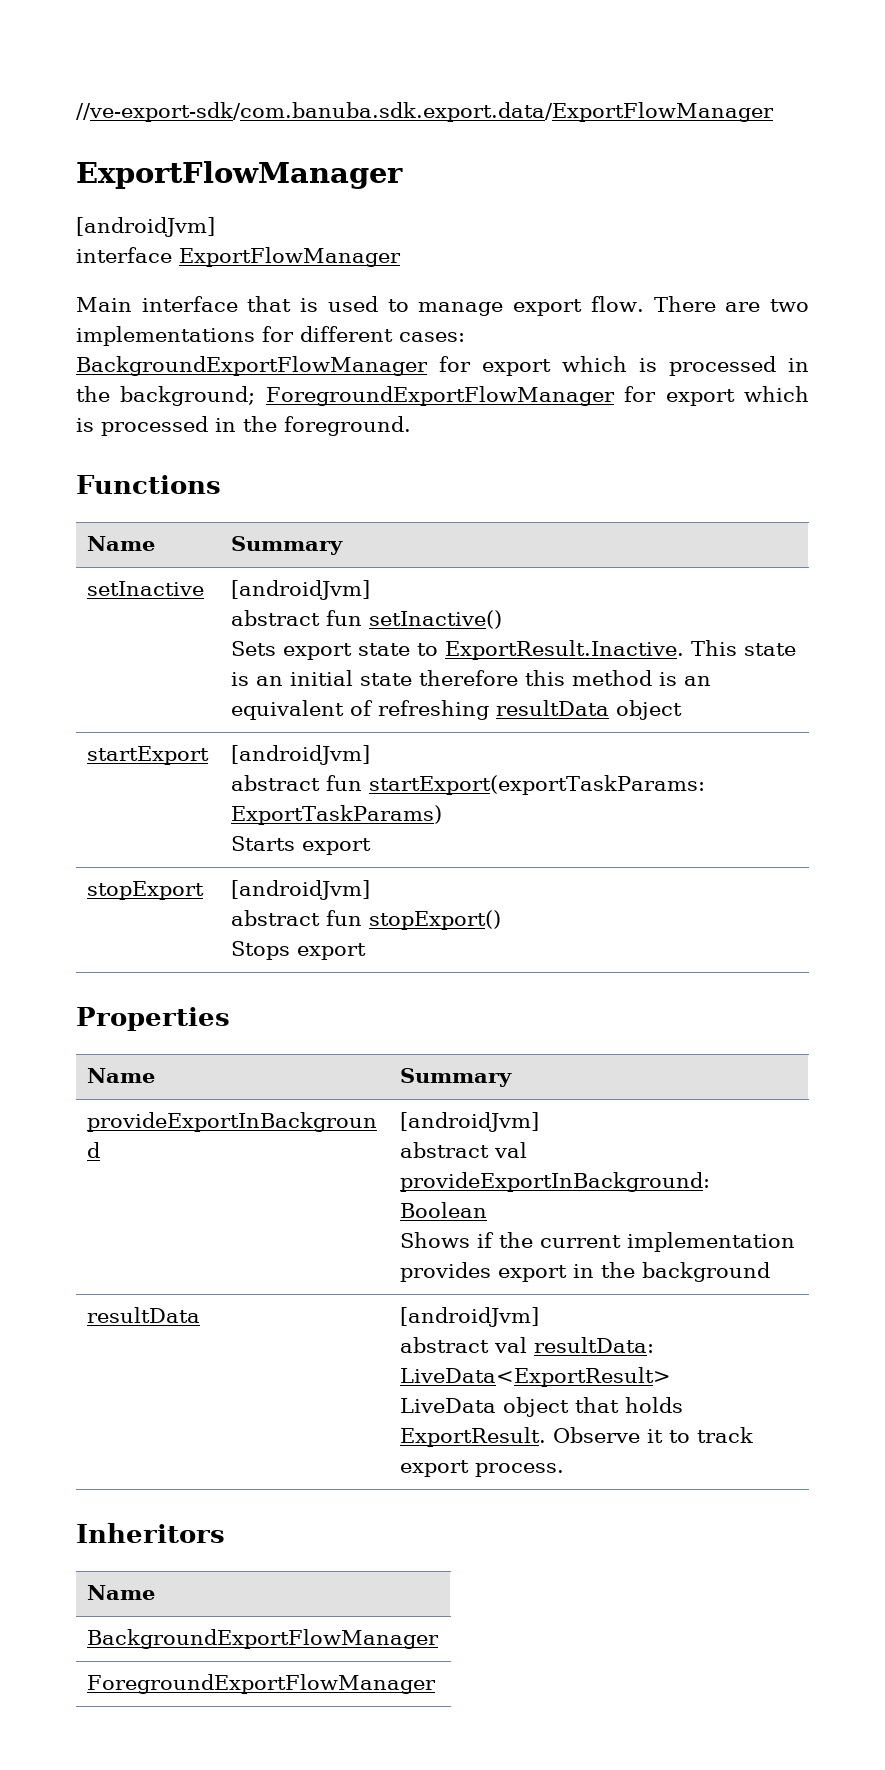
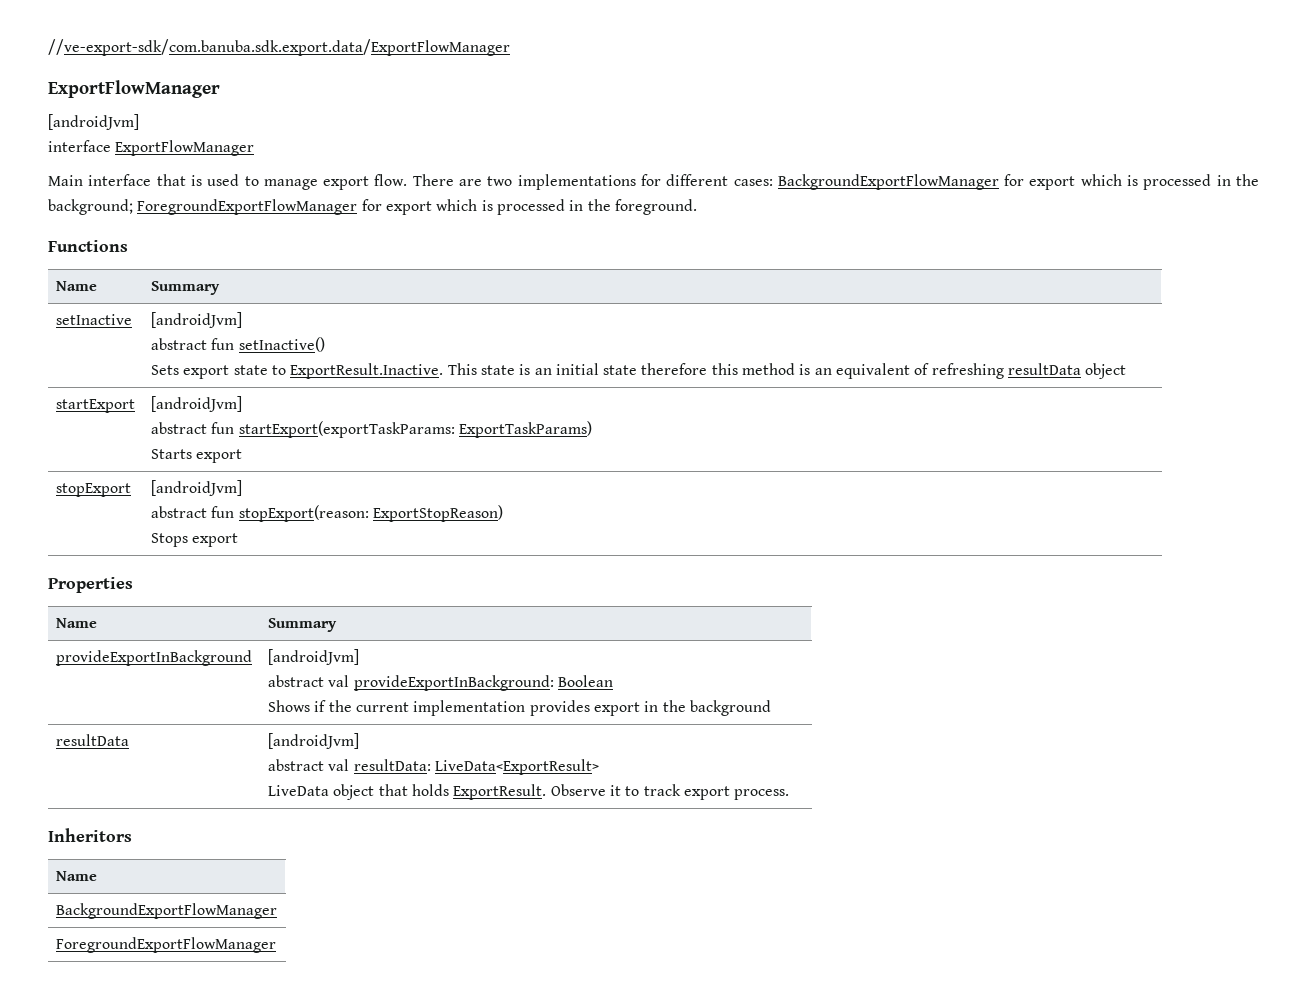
[369,910,502,930] stopExport() -> [238,505,503,522] stopExport(reason: ExportStopReason)

